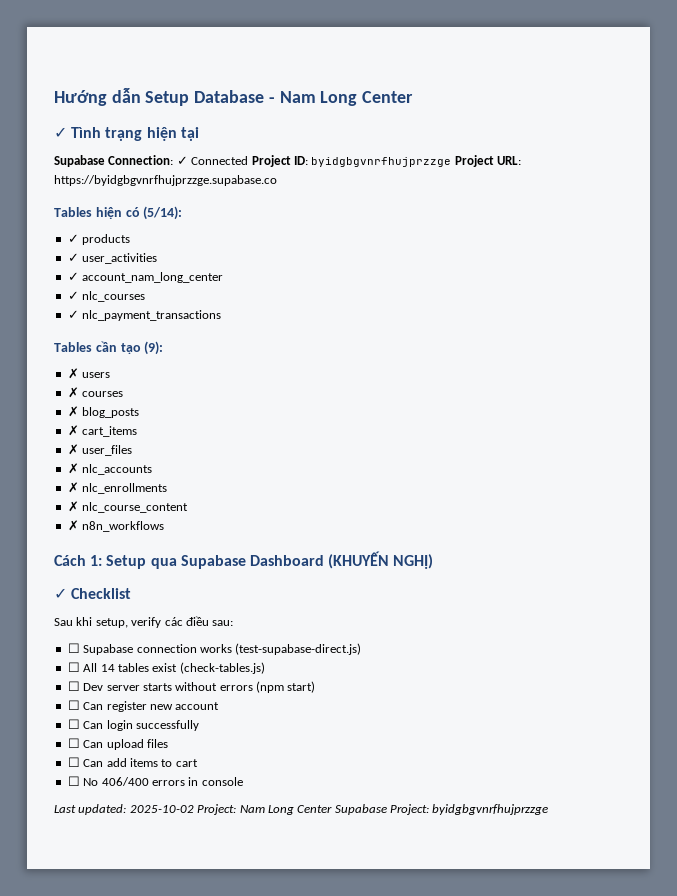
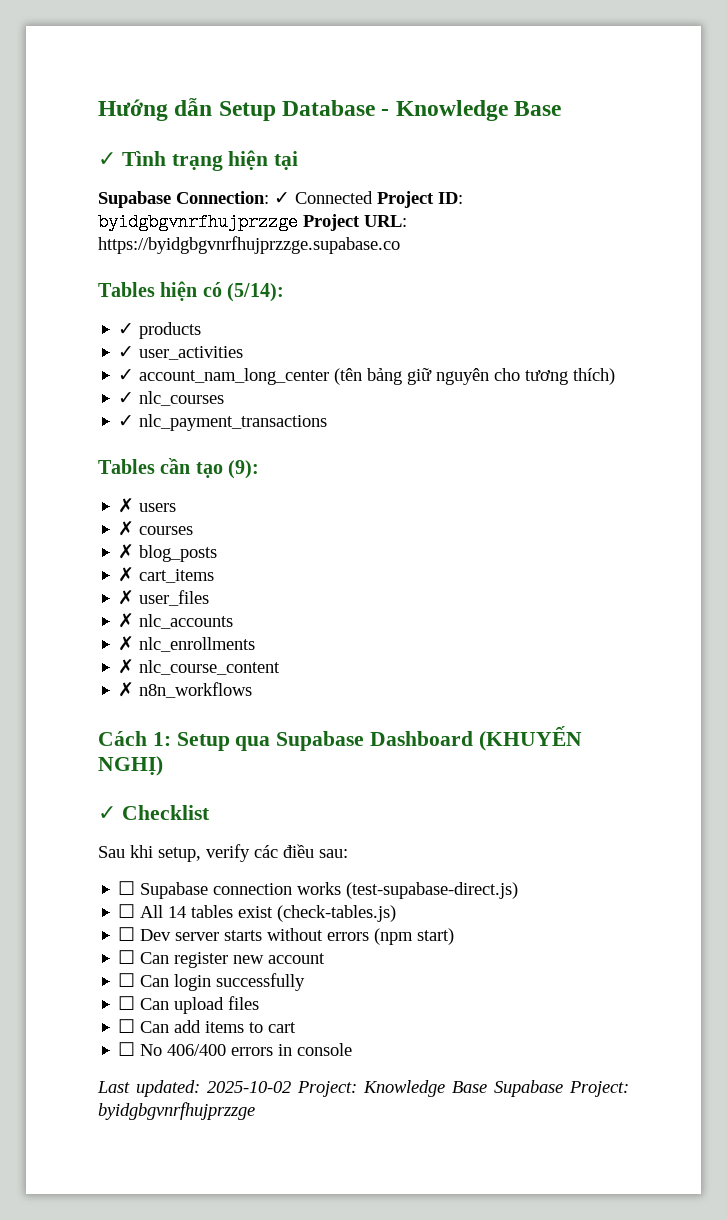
[279,91,414,106] Nam Long Center -> [395,100,562,121] Knowledge Base
(224, 277) none -> [334,368,616,385] (tên bảng giữ nguyên cho tương thích)
[239,805,333,815] Nam Long Center -> [363,1080,487,1097] Knowledge Base

